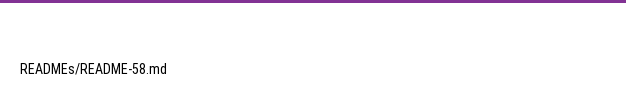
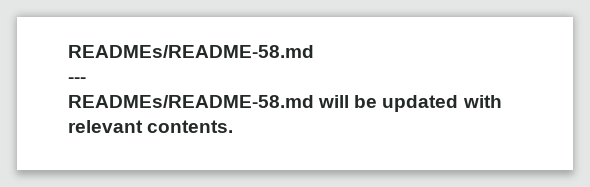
[20,63,167,75] READMEs/README-58.md -> [68,45,314,58] [68,77,86,83] [68,95,502,112] [68,120,234,133] READMEs/README-58.md // --- // READMEs/README-58.md will be updated with relevant contents.

